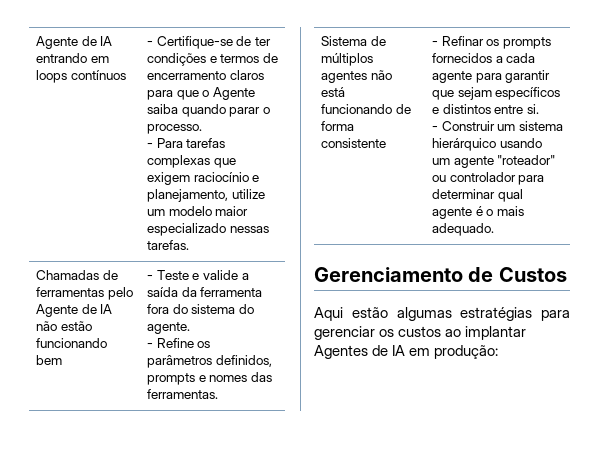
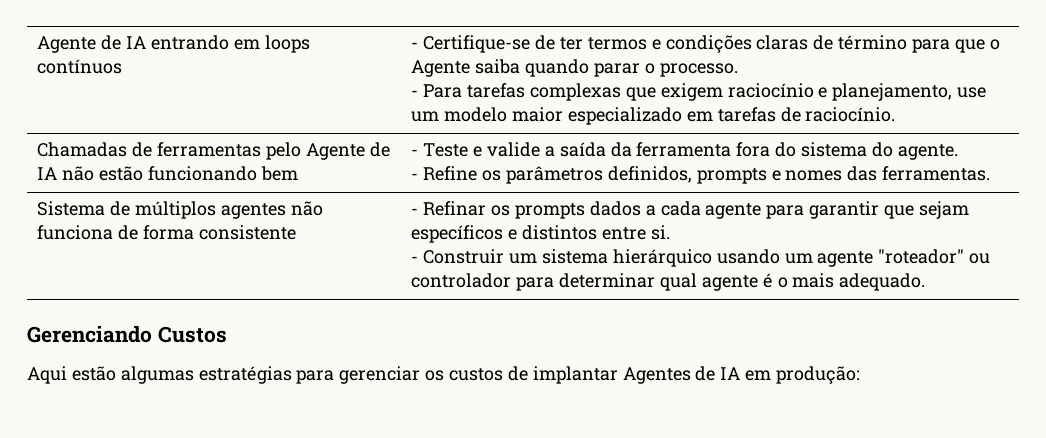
[146,53,278,66] [146,70,264,80] condições e termos de encerramento claros -> [587,35,908,53] termos e condições claras de término
[231,189,265,199] utilize -> [957,87,987,98] use
[229,226,269,233] [146,240,189,250] nessas tarefas. -> [686,107,896,122] em tarefas de raciocínio.
[320,87,345,97] [320,104,392,114] está funcionando -> [37,225,114,240] funciona
[431,53,492,63] fornecidos -> [589,201,641,216] dados
[314,267,494,282] Gerenciamento de -> [27,326,152,343] Gerenciando
[445,329,462,337] ao -> [507,366,528,381] de

